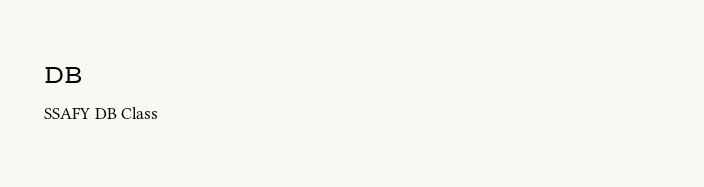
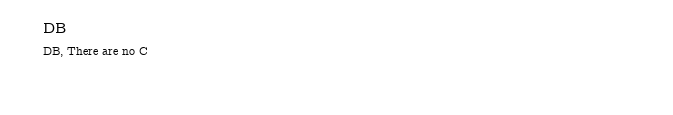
[44,107,159,119] SSAFY DB Class -> [43,47,148,57] DB, There are no C

